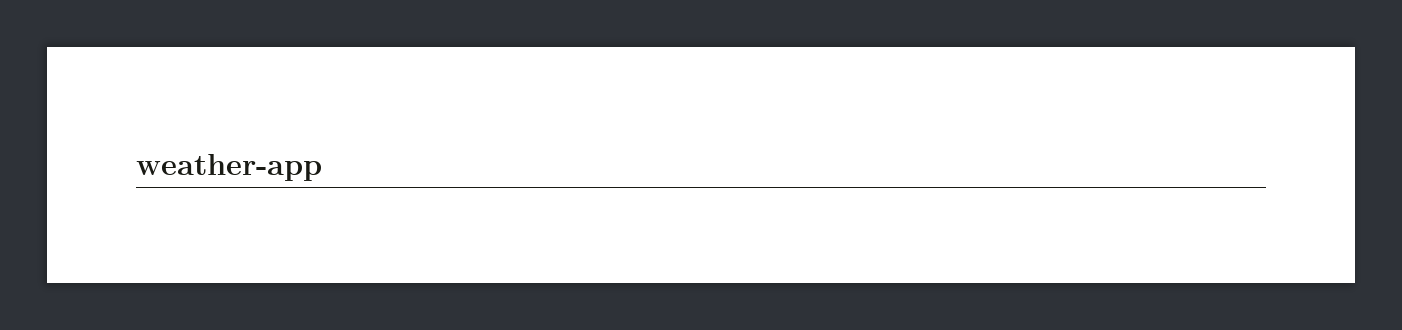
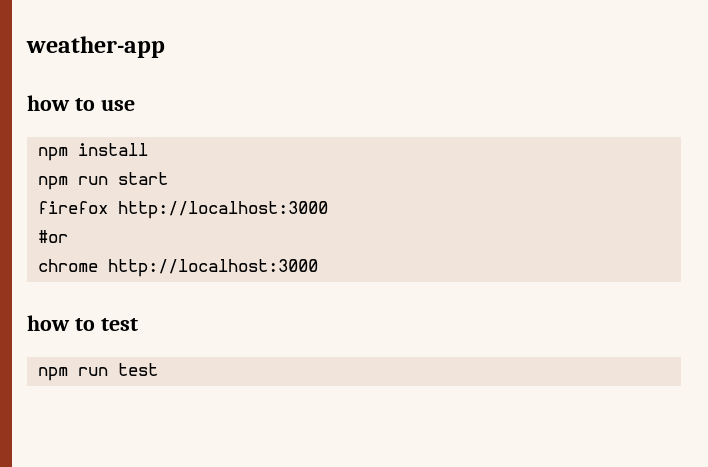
(322, 167) none -> [27,95,135,111] [38,143,149,161] [38,172,169,190] [38,201,329,219] [38,230,69,243] [38,259,319,277] [27,315,138,331] [38,363,159,381] // how to use // npm install // npm run start // firefox http://localhost:3000 // #or // chrome http://localhost:3000 // how to test // npm run test

